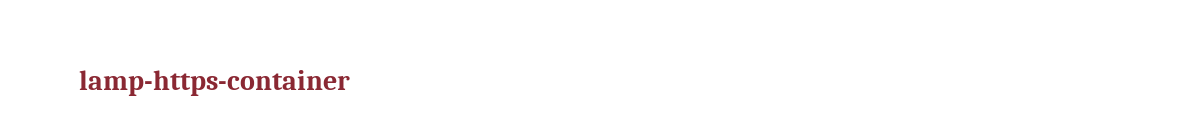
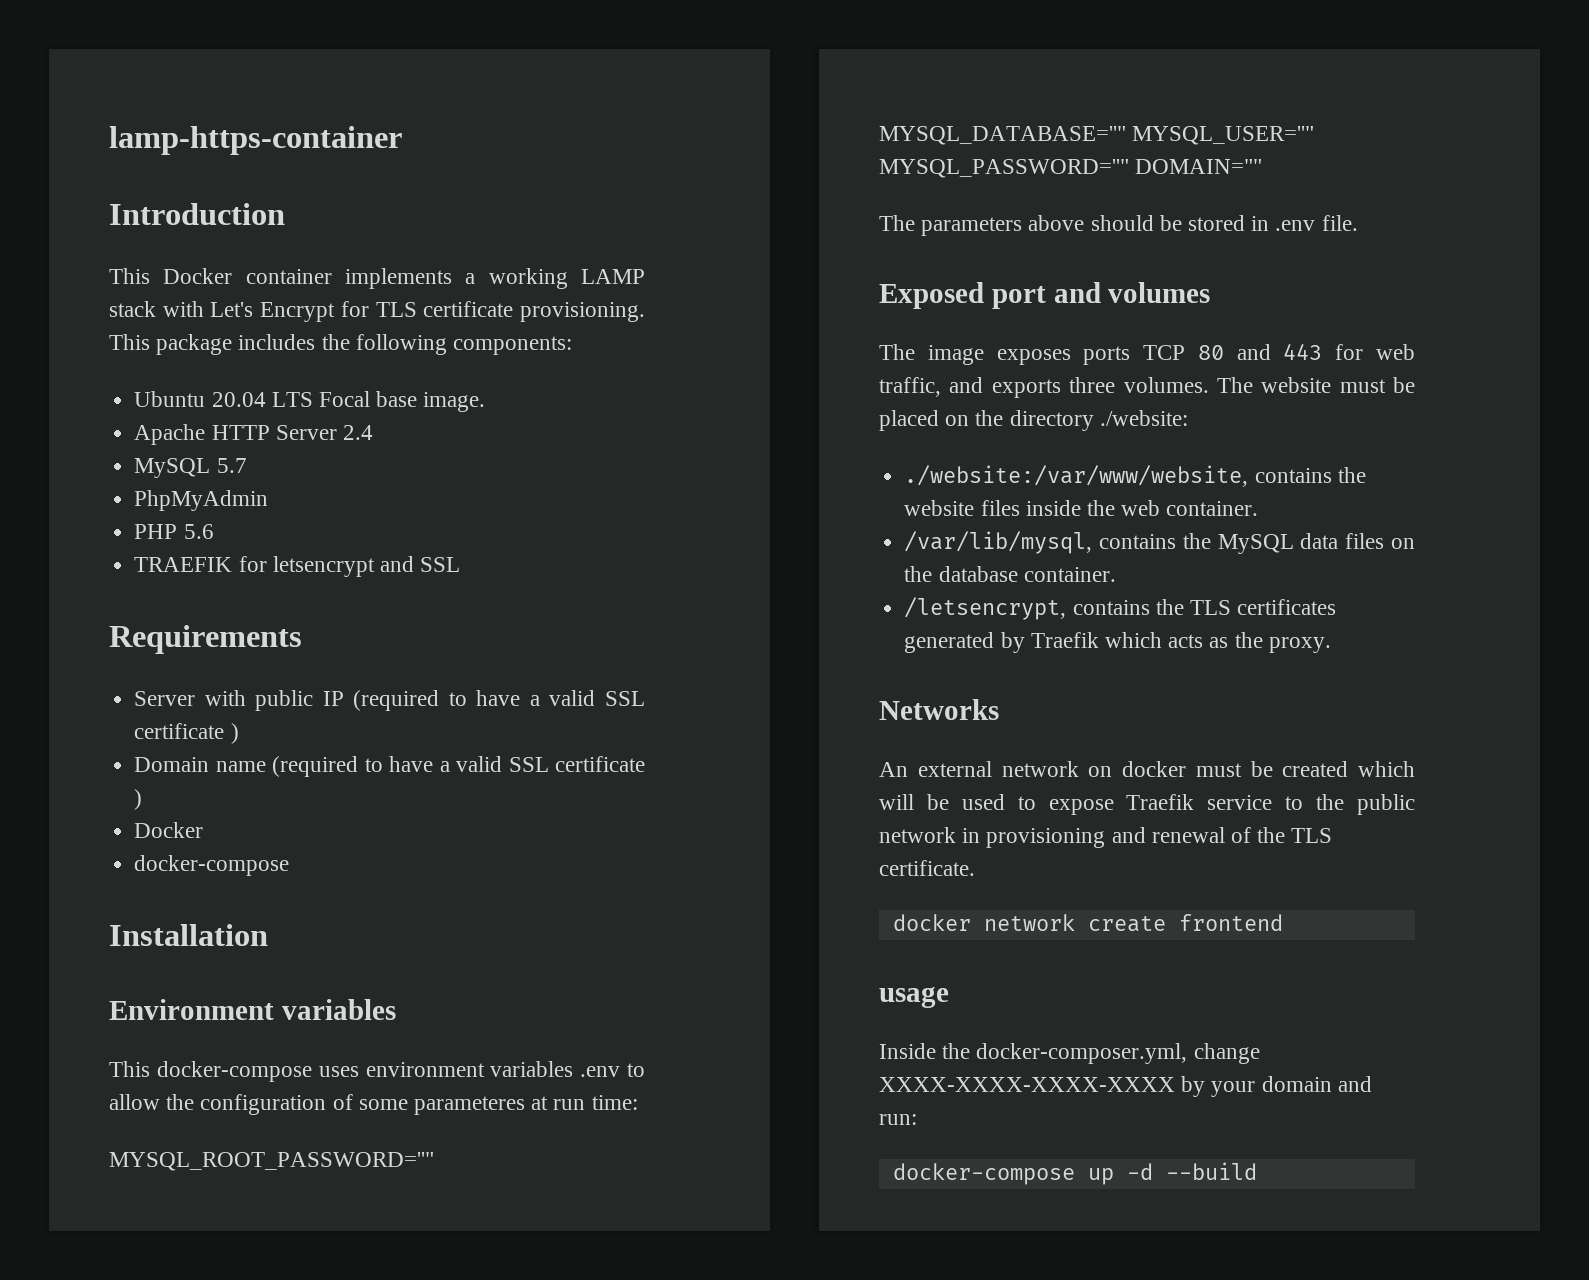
(350, 83) none -> [109,203,285,225] [109,268,645,289] [109,301,645,322] [109,334,573,355] [134,391,486,412] [134,424,373,445] [134,458,247,478] [134,490,269,511] [134,524,214,539] [134,556,461,577] [109,625,302,654] [134,690,645,711] [134,723,239,744] [134,756,645,777] [134,789,143,810] [134,822,204,838] [134,855,290,876] [109,924,268,946] [109,999,396,1020] [109,1061,645,1082] [109,1094,638,1115] [109,1152,434,1171] [879,126,1315,145] [879,159,1263,178] [879,215,1358,236] [879,282,1211,309] [879,344,1415,365] [879,377,1415,398] [879,410,1188,431] [904,465,1366,487] [904,500,1259,516] [904,531,1415,554] [904,566,1116,582] [904,597,1337,620] [904,632,1331,653] [879,699,999,720] [879,761,1415,777] [879,794,1415,815] [879,827,1333,848] [879,860,975,876] [892,914,1283,932] [879,986,949,1008] [879,1043,1260,1064] [879,1076,1372,1097] [879,1114,917,1125] [892,1162,1257,1185] // Introduction // This Docker container implements a working LAMP stack with Let's Encrypt for TLS certificate provisioning. This package includes the following components: // Ubuntu 20.04 LTS Focal base image. // Apache HTTP Server 2.4 // MySQL 5.7 // PhpMyAdmin // PHP 5.6 // TRAEFIK for letsencrypt and SSL // Requirements // Server with public IP (required to have a valid SSL certificate ) // Domain name (required to have a valid SSL certificate ) // Docker // docker-compose // Installation // Environment variables // This docker-compose uses environment variables .env to allow the configuration of some parameteres at run time: // MYSQL_ROOT_PASSWORD=''" MYSQL_DATABASE=''" MYSQL_USER=''" MYSQL_PASSWORD=''" DOMAIN="" // The parameters above should be stored in .env file. // Exposed port and volumes // The image exposes ports TCP 80 and 443 for web traffic, and exports three volumes. The website must be placed on the directory ./website: // ./website:/var/www/website, contains the website files inside the web container. // /var/lib/mysql, contains the MySQL data files on the database container. // /letsencrypt, contains the TLS certificates generated by Traefik which acts as the proxy. // Networks // An external network on docker must be created which will be used to expose Traefik service to the public network in provisioning and renewal of the TLS certificate. // docker network create frontend // usage // Inside the docker-composer.yml, change XXXX-XXXX-XXXX-XXXX by your domain and run: // docker-compose up -d --build

